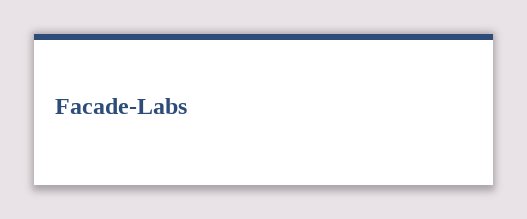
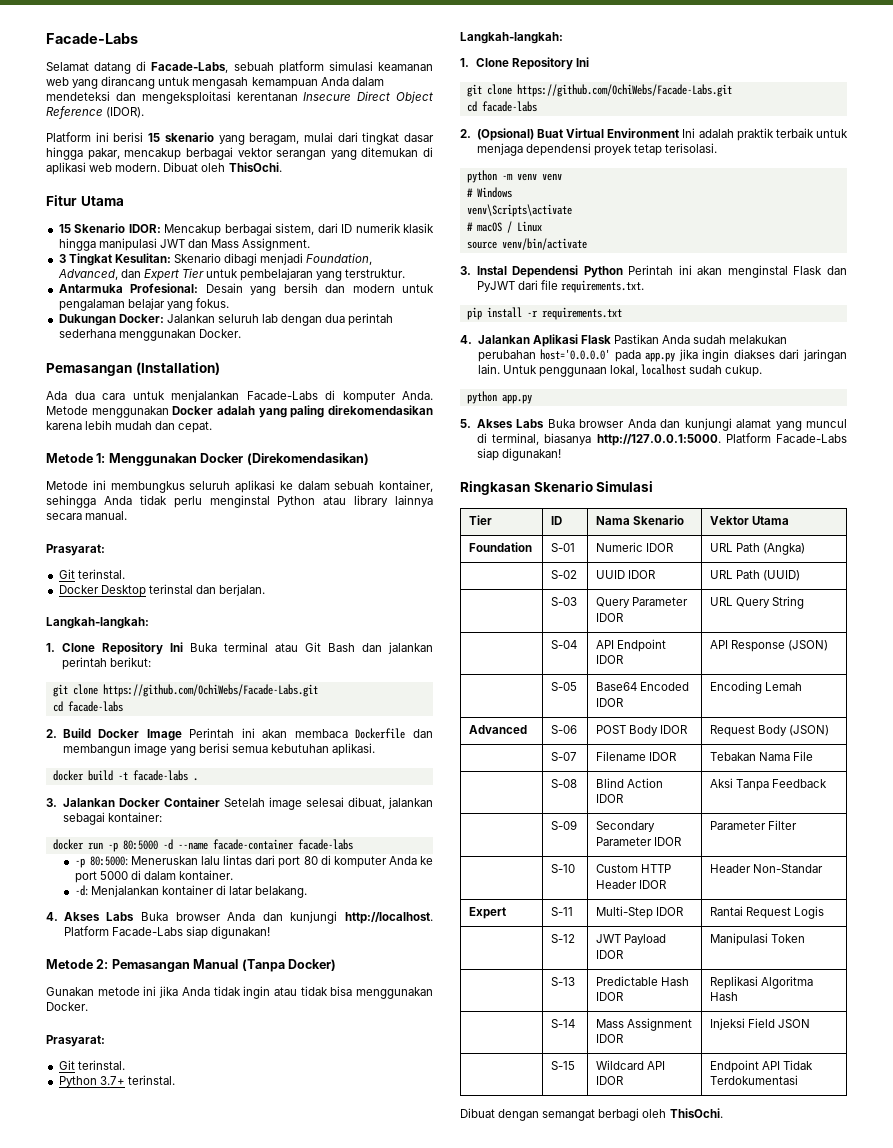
[55,98,187,114] Facade-Labs -> [46,33,138,44] [46,61,433,74] [46,76,384,89] [46,91,433,104] [46,106,145,119] [46,132,434,145] [46,147,433,160] [46,162,282,175] [46,195,124,206] [58,223,434,236] [58,238,311,251] [58,253,373,266] [57,268,406,281] [58,283,435,296] [58,298,229,311] [58,313,394,326] [58,329,241,341] [46,362,220,376] [46,390,433,403] [46,405,433,418] [46,420,213,433] [46,453,369,466] [46,480,433,493] [46,495,433,508] [46,511,128,520] [46,544,105,556] [58,569,125,579] [58,584,266,597] [46,617,149,629] [46,642,433,655] [62,657,152,670] [52,684,318,697] [52,701,123,712] [46,728,433,741] [62,743,376,756] [52,770,198,781] [46,797,433,810] [62,812,162,825] [52,839,353,852] [74,855,433,868] [74,870,234,883] [74,885,308,898] [46,911,433,924] [63,926,271,939] [46,959,336,972] [46,986,433,999] [46,1002,88,1011] [46,1035,105,1047] [58,1060,125,1070] [58,1075,175,1087] [460,32,563,44] [460,57,590,70] [466,84,732,97] [466,101,537,112] [460,128,848,141] [476,143,718,156] [466,170,562,183] [466,187,512,198] [466,204,572,217] [466,221,542,233] [466,238,587,250] [460,265,847,278] [476,280,645,293] [466,307,622,320] [460,334,788,347] [477,349,847,362] [477,364,763,377] [466,391,532,404] [460,418,847,431] [476,433,847,446] [476,448,561,461] [460,481,654,495] [469,515,493,525] [551,516,563,525] [596,515,685,525] [710,516,790,525] [469,542,533,552] [551,543,576,552] [596,542,675,552] [710,543,806,555] [551,570,578,579] [596,570,657,579] [710,570,801,581] [551,597,578,606] [596,597,689,608] [596,613,625,622] [710,596,805,609] [551,640,578,649] [596,639,667,652] [596,655,625,664] [710,640,829,652] [551,682,578,691] [596,682,690,691] [596,698,625,707] [710,681,803,694] [469,725,528,734] [551,725,578,734] [596,725,689,736] [710,725,830,737] [551,752,578,761] [596,751,678,761] [710,751,814,761] [551,779,578,788] [596,778,664,788] [596,794,625,803] [710,778,828,791] [551,820,578,830] [596,821,656,832] [596,837,683,846] [710,820,798,830] [551,864,576,873] [596,864,672,873] [596,880,668,889] [710,864,824,873] [469,907,507,919] [551,907,574,916] [596,906,685,919] [710,906,825,919] [551,934,576,943] [596,934,667,945] [596,950,625,959] [710,933,806,946] [551,977,576,986] [596,976,690,986] [596,992,625,1001] [710,976,814,989] [710,992,739,1001] [551,1019,576,1028] [596,1018,693,1031] [596,1034,625,1043] [710,1018,811,1030] [551,1061,576,1070] [596,1060,666,1070] [596,1076,625,1085] [710,1060,814,1073] [710,1075,799,1085] [460,1108,723,1121] Facade-Labs // Selamat datang di Facade-Labs, sebuah platform simulasi keamanan web yang dirancang untuk mengasah kemampuan Anda dalam mendeteksi dan mengeksploitasi kerentanan Insecure Direct Object Reference (IDOR). // Platform ini berisi 15 skenario yang beragam, mulai dari tingkat dasar hingga pakar, mencakup berbagai vektor serangan yang ditemukan di aplikasi web modern. Dibuat oleh ThisOchi. // Fitur Utama // 15 Skenario IDOR: Mencakup berbagai sistem, dari ID numerik klasik hingga manipulasi JWT dan Mass Assignment. // 3 Tingkat Kesulitan: Skenario dibagi menjadi Foundation, Advanced, dan Expert Tier untuk pembelajaran yang terstruktur. // Antarmuka Profesional: Desain yang bersih dan modern untuk pengalaman belajar yang fokus. // Dukungan Docker: Jalankan seluruh lab dengan dua perintah sederhana menggunakan Docker. // Pemasangan (Installation) // Ada dua cara untuk menjalankan Facade-Labs di komputer Anda. Metode menggunakan Docker adalah yang paling direkomendasikan karena lebih mudah dan cepat. // Metode 1: Menggunakan Docker (Direkomendasikan) // Metode ini membungkus seluruh aplikasi ke dalam sebuah kontainer, sehingga Anda tidak perlu menginstal Python atau library lainnya secara manual. // Prasyarat: // Git terinstal. // Docker Desktop terinstal dan berjalan. // Langkah-langkah: // 1. Clone Repository Ini Buka terminal atau Git Bash dan jalankan perintah berikut: // git clone https://github.com/OchiWebs/Facade-Labs.git // cd facade-labs // 2. Build Docker Image Perintah ini akan membaca Dockerfile dan membangun image yang berisi semua kebutuhan aplikasi. // docker build -t facade-labs . // 3. Jalankan Docker Container Setelah image selesai dibuat, jalankan sebagai kontainer: // docker run -p 80:5000 -d --name facade-container facade-labs // -p 80:5000: Meneruskan lalu lintas dari port 80 di komputer Anda ke port 5000 di dalam kontainer. // -d: Menjalankan kontainer di latar belakang. // 4. Akses Labs Buka browser Anda dan kunjungi http://localhost. Platform Facade-Labs siap digunakan! // Metode 2: Pemasangan Manual (Tanpa Docker) // Gunakan metode ini jika Anda tidak ingin atau tidak bisa menggunakan Docker. // Prasyarat: // Git terinstal. // Python 3.7+ terinstal. // Langkah-langkah: // 1. Clone Repository Ini // git clone https://github.com/OchiWebs/Facade-Labs.git // cd facade-labs // 2. (Opsional) Buat Virtual Environment Ini adalah praktik terbaik untuk menjaga dependensi proyek tetap terisolasi. // python -m venv venv // # Windows // venv\Scripts\activate // # macOS / Linux // source venv/bin/activate // 3. Instal Dependensi Python Perintah ini akan menginstal Flask dan PyJWT dari file requirements.txt. // pip install -r requirements.txt // 4. Jalankan Aplikasi Flask Pastikan Anda sudah melakukan perubahan host='0.0.0.0' pada app.py jika ingin diakses dari jaringan lain. Untuk penggunaan lokal, localhost sudah cukup. // python app.py // 5. Akses Labs Buka browser Anda dan kunjungi alamat yang muncul di terminal, biasanya http://127.0.0.1:5000. Platform Facade-Labs siap digunakan! // Ringkasan Skenario Simulasi // Tier | ID | Nama Skenario | Vektor Utama // Foundation | S-01 | Numeric IDOR | URL Path (Angka) // | S-02 | UUID IDOR | URL Path (UUID) // | S-03 | Query Parameter IDOR | URL Query String // | S-04 | API Endpoint IDOR | API Response (JSON) // | S-05 | Base64 Encoded IDOR | Encoding Lemah // Advanced | S-06 | POST Body IDOR | Request Body (JSON) // | S-07 | Filename IDOR | Tebakan Nama File // | S-08 | Blind Action IDOR | Aksi Tanpa Feedback // | S-09 | Secondary Parameter IDOR | Parameter Filter // | S-10 | Custom HTTP Header IDOR | Header Non-Standar // Expert | S-11 | Multi-Step IDOR | Rantai Request Logis // | S-12 | JWT Payload IDOR | Manipulasi Token // | S-13 | Predictable Hash IDOR | Replikasi Algoritma Hash // | S-14 | Mass Assignment IDOR | Injeksi Field JSON // | S-15 | Wildcard API IDOR | Endpoint API Tidak Terdokumentasi // Dibuat dengan semangat berbagi oleh ThisOchi.

